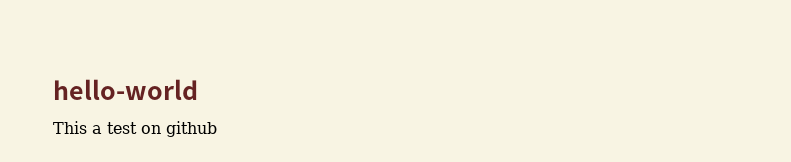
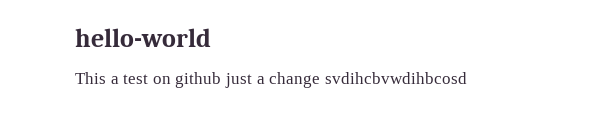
(217, 129) none -> [224,72,467,88] just a change svdihcbvwdihbcosd

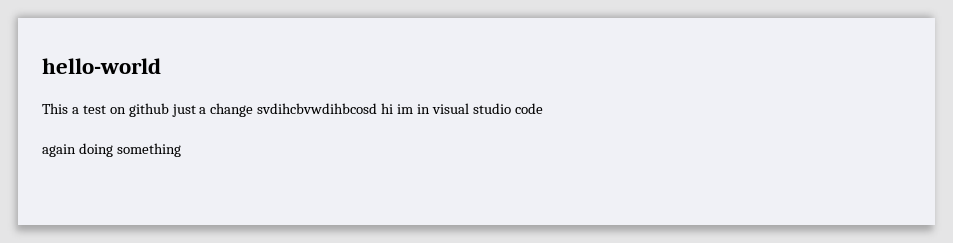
(467, 78) none -> [381,103,543,114] [42,143,181,157] hi im in visual studio code // again doing something

